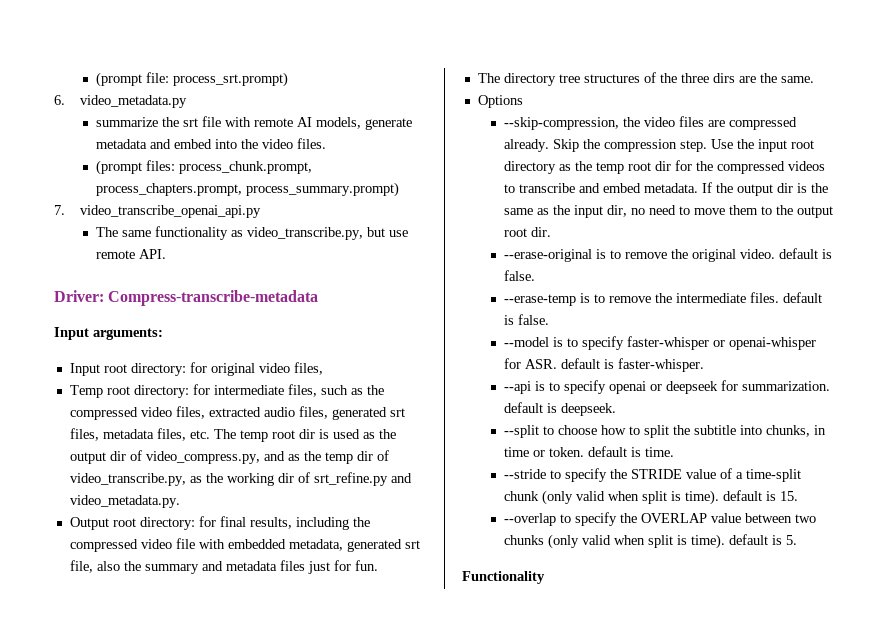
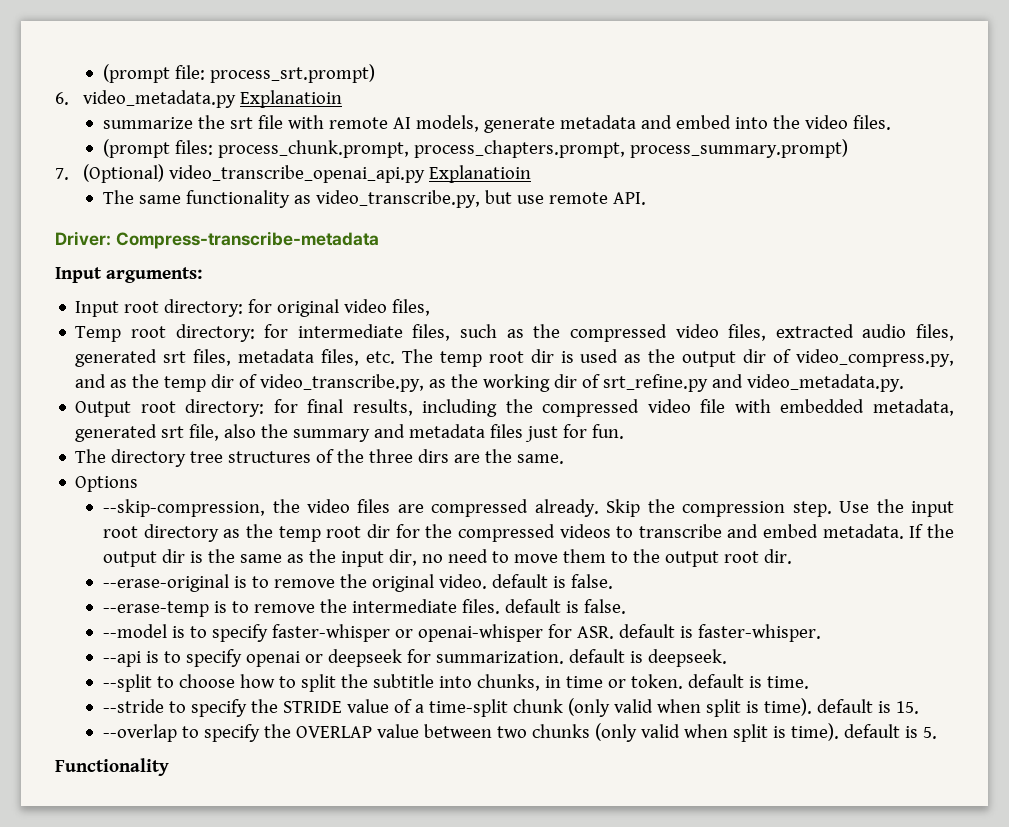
(187, 101) none -> [239,90,342,108] Explanatioin
(65, 210) none -> [82,164,164,183] (Optional)
(261, 211) none -> [428,165,531,183] Explanatioin

